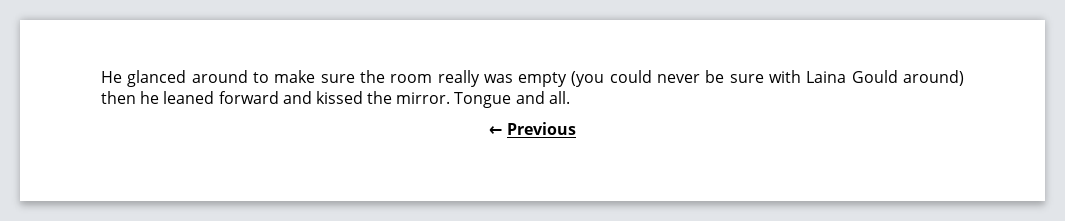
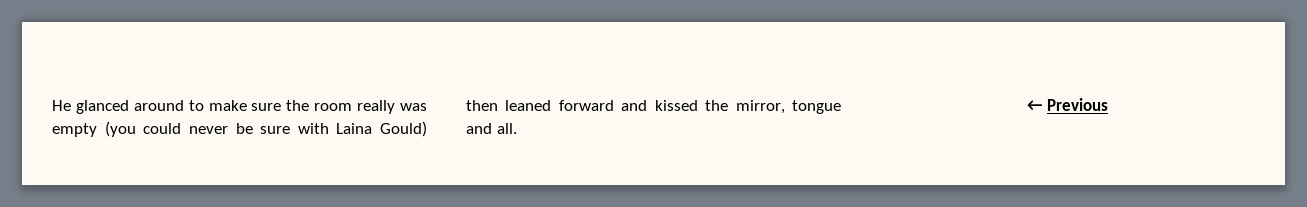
[851,70,964,86] [101,91,160,104] Gould around) then he -> [380,121,427,137] [466,100,498,111] Gould) then
[396,92,512,108] mirror. Tongue -> [735,100,841,114] mirror, tongue

